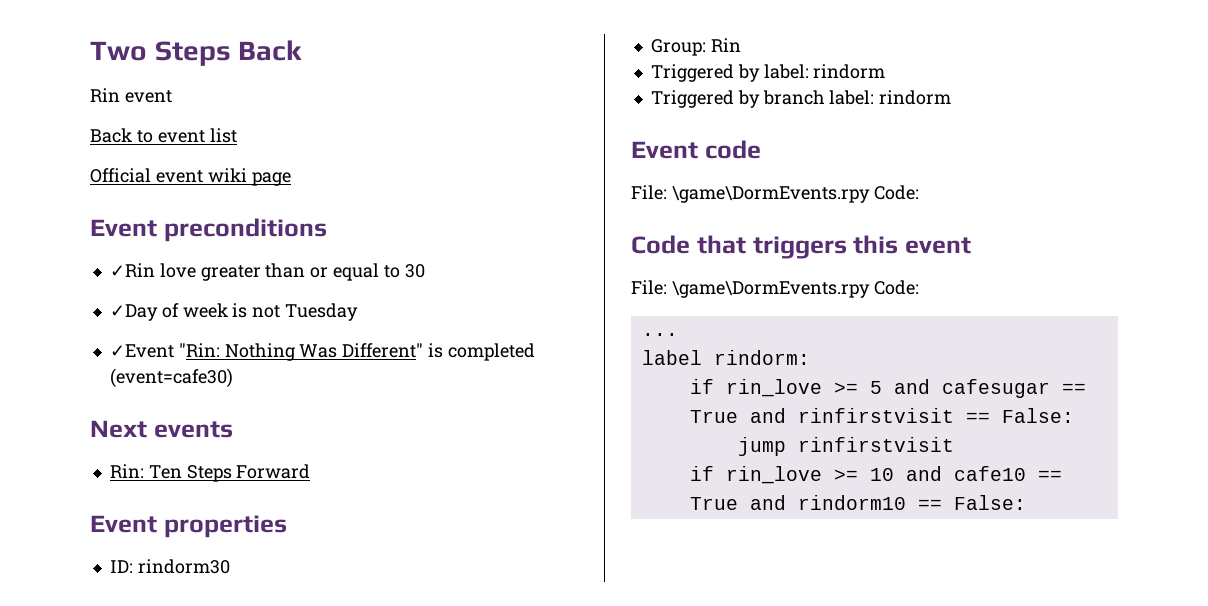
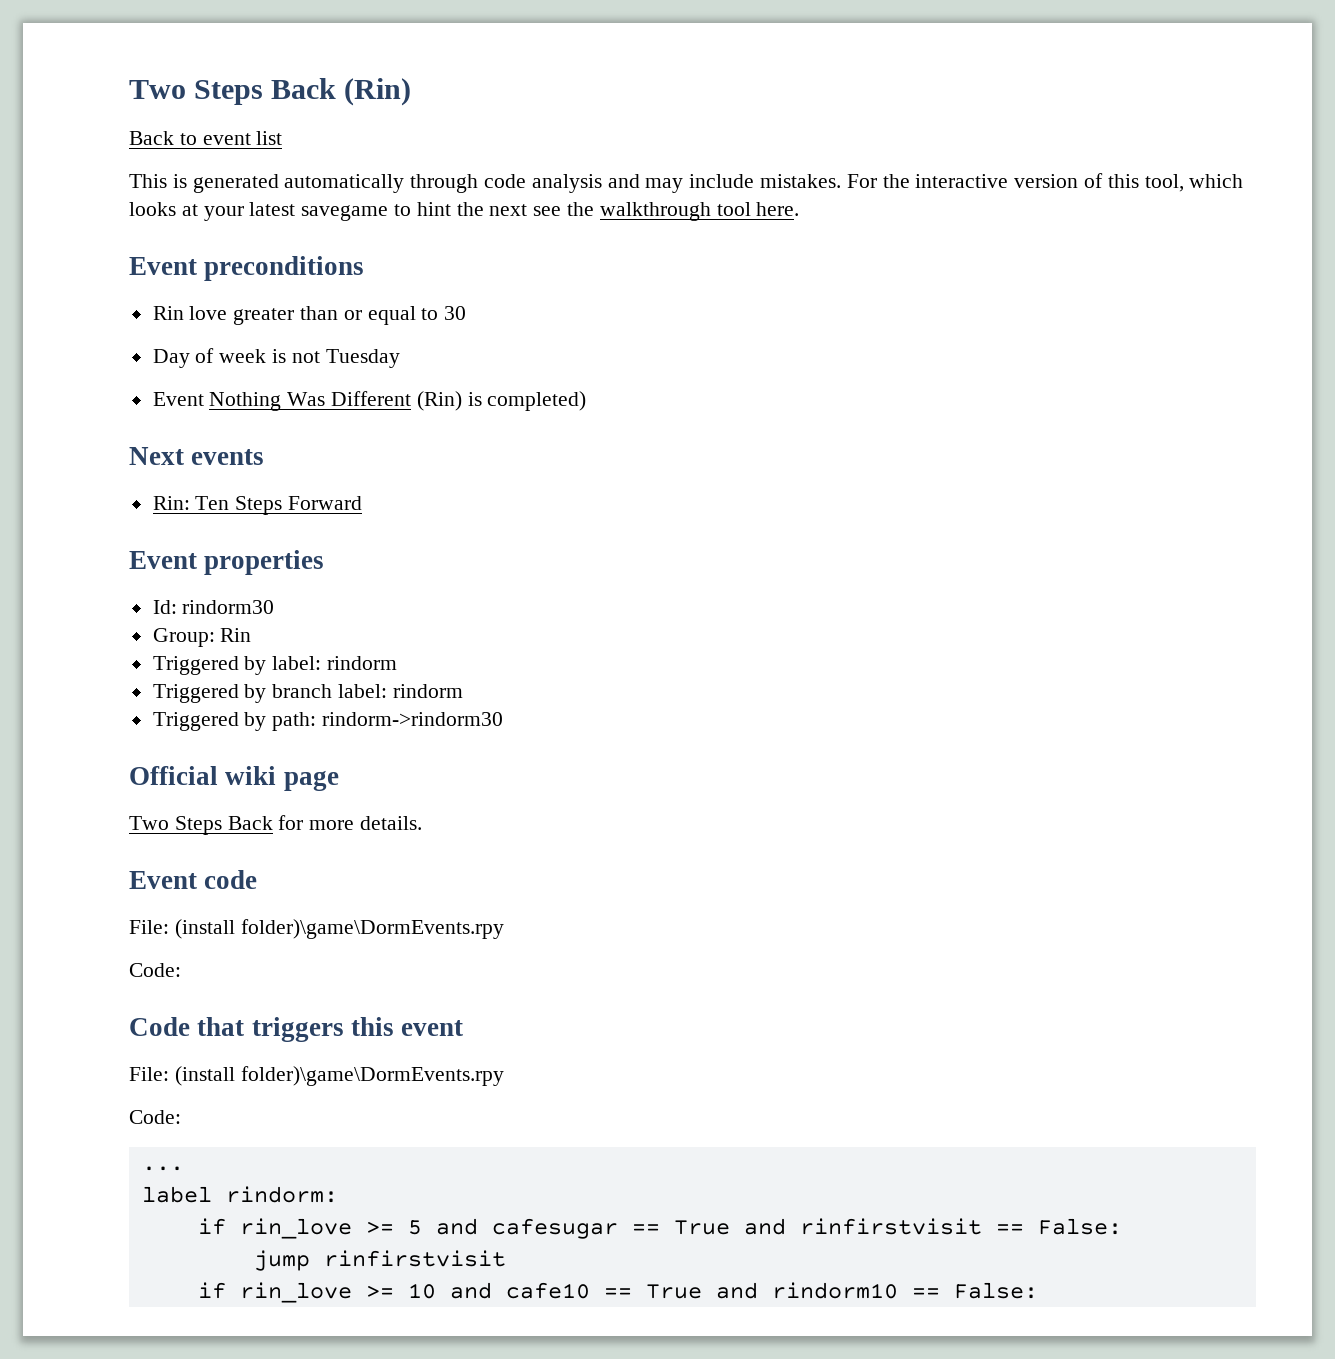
[90,40,303,66] [90,88,172,103] Two Steps Back // Rin event -> [129,78,412,106] Two Steps Back (Rin)
[90,168,291,186] Official event wiki page -> [129,173,1244,193] [129,202,800,221] This is generated automatically through code analysis and may include mistakes. For the interactive version of this tool, which looks at your latest savegame to hint the next see the walkthrough tool here.
[109,263,155,277] ✓Rin -> [152,306,184,320] Rin
[109,304,158,321] ✓Day -> [152,349,190,368] Day
[109,343,535,361] [109,368,233,388] ✓Event "Rin: Nothing Was Different" is completed (event=cafe30) -> [152,391,587,411] Event Nothing Was Different (Rin) is completed)
[109,560,133,573] ID: -> [152,600,177,614] Id:
(952, 97) none -> [152,712,504,731] [129,766,339,791] [129,815,423,835] // Triggered by path: rindorm->rindorm30 // Official wiki page // Two Steps Back for more details.
[671,186,870,203] \game\DormEvents.rpy -> [174,919,504,939] (install folder)\game\DormEvents.rpy //
[671,281,870,298] \game\DormEvents.rpy -> [174,1066,504,1086] (install folder)\game\DormEvents.rpy //

